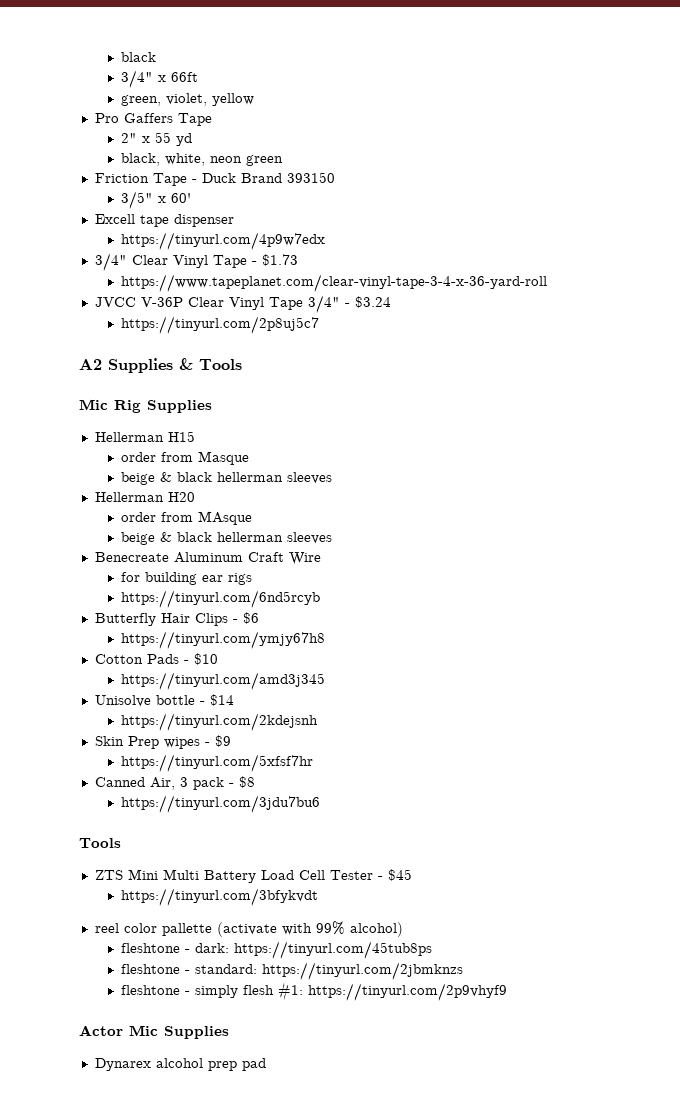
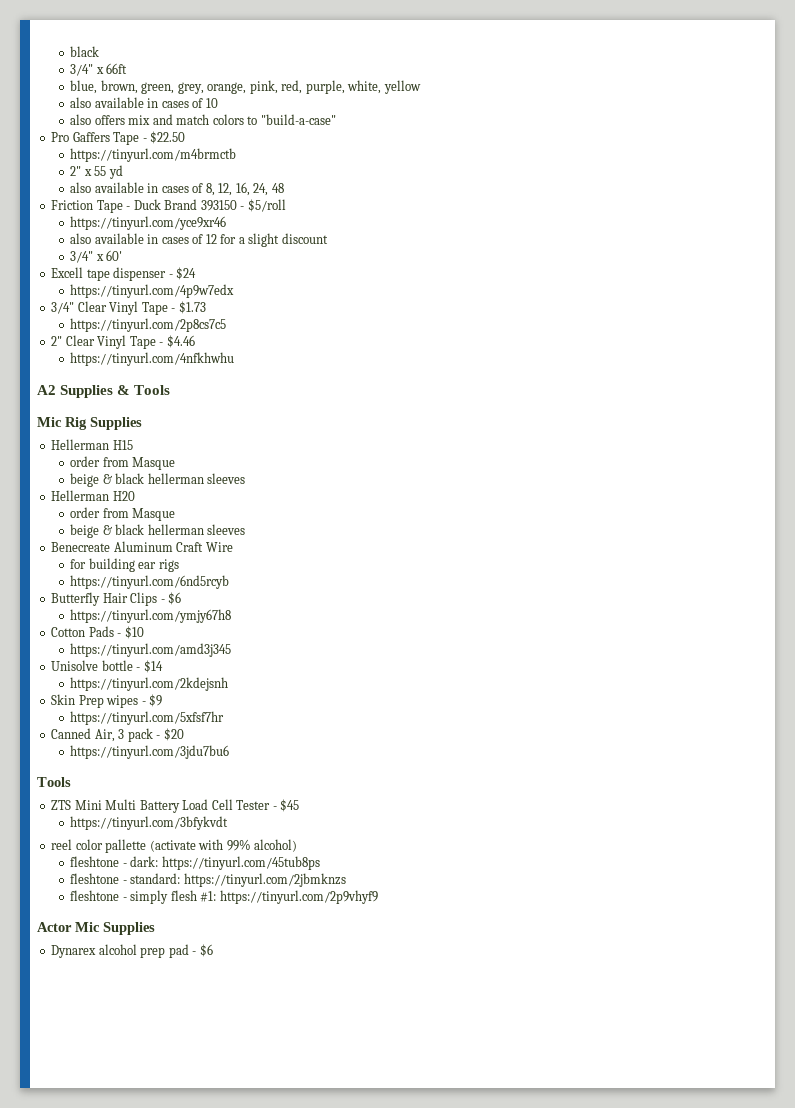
[120,93,254,106] green, violet, yellow -> [70,80,421,94] [70,97,218,108] [70,114,336,125] blue, brown, green, grey, orange, pink, red, purple, white, yellow // also available in cases of 10 // also offers mix and match colors to "build-a-case"
(212, 119) none -> [142,131,186,144] [70,148,237,162] - $22.50 // https://tinyurl.com/m4brmctb
[120,153,283,166] black, white, neon green -> [70,182,284,196] also available in cases of 8, 12, 16, 24, 48
[120,191,153,209] // 3/5" -> [240,199,286,212] [70,216,227,230] [70,233,328,247] [70,251,94,263] - $5/roll // https://tinyurl.com/yce9xr46 // also available in cases of 12 for a slight discount // 3/4"
(234, 220) none -> [168,267,197,280] - $24
[120,274,547,292] [94,295,391,313] [120,316,319,334] https://www.tapeplanet.com/clear-vinyl-tape-3-4-x-36-yard-roll // JVCC V-36P Clear Vinyl Tape 3/4" - $3.24 // https://tinyurl.com/2p8uj5c7 -> [70,318,227,332] [51,335,195,349] [70,352,235,366] https://tinyurl.com/2p8cs7c5 // 2" Clear Vinyl Tape - $4.46 // https://tinyurl.com/4nfkhwhu
[197,511,252,525] MAsque -> [132,508,176,521] Masque
[238,776,255,788] $8 -> [163,728,184,741] $20
(266, 1064) none -> [192,944,213,957] - $6

